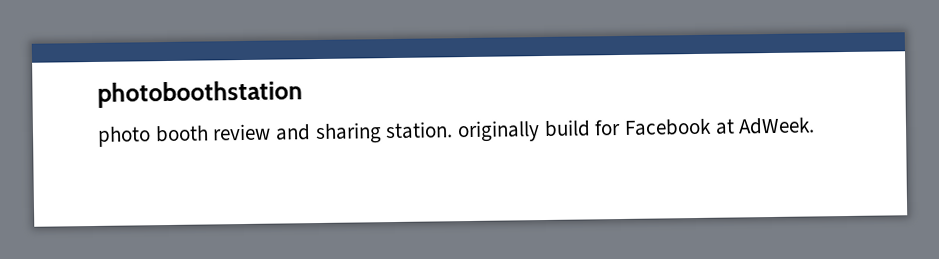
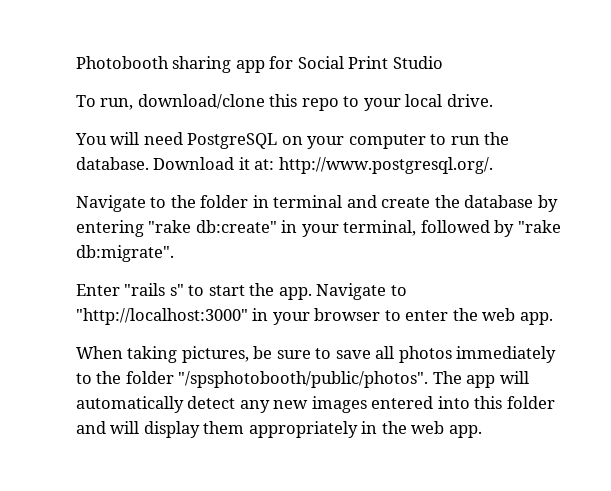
[97,80,303,108] [97,117,816,147] photoboothstation // photo booth review and sharing station. originally build for Facebook at AdWeek. -> [76,56,443,73] [76,94,493,111] [75,132,510,149] [76,157,493,174] [76,195,558,212] [76,220,561,237] [76,245,174,262] [76,283,407,300] [76,308,553,325] [76,346,557,363] [76,371,529,388] [76,396,555,413] [76,421,482,438] Photobooth sharing app for Social Print Studio // To run, download/clone this repo to your local drive. // You will need PostgreSQL on your computer to run the database. Download it at: http://www.postgresql.org/. // Navigate to the folder in terminal and create the database by entering "rake db:create" in your terminal, followed by "rake db:migrate". // Enter "rails s" to start the app. Navigate to "http://localhost:3000" in your browser to enter the web app. // When taking pictures, be sure to save all photos immediately to the folder "/spsphotobooth/public/photos". The app will automatically detect any new images entered into this folder and will display them appropriately in the web app.

